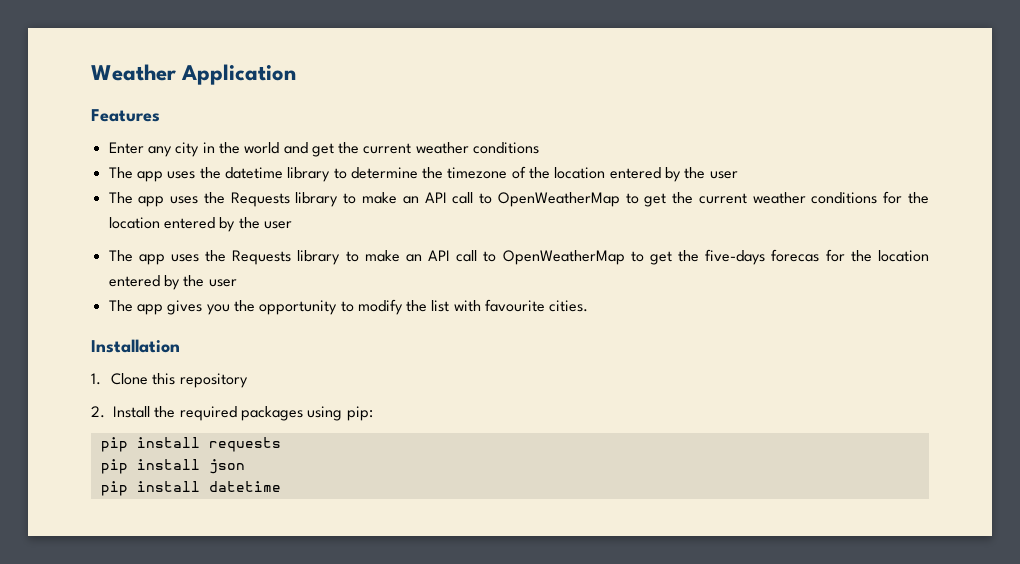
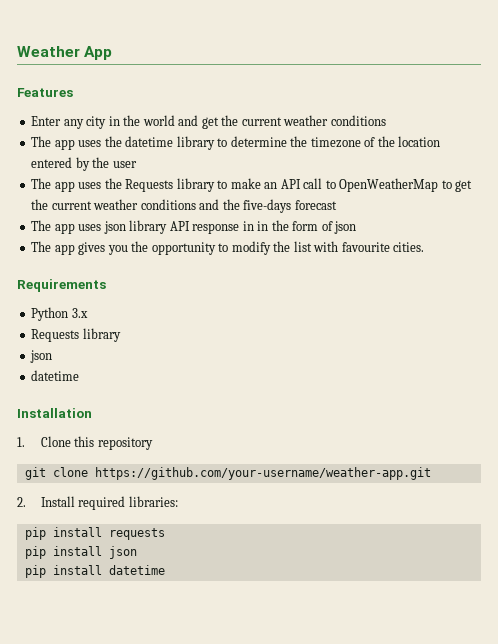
[181,64,297,85] Application -> [84,46,113,60] App
[883,191,929,204] [108,217,292,232] [108,249,929,265] [108,275,237,290] for the location entered by the user // The app uses the Requests library to make an API call to OpenWeatherMap to get the five-days forecas for the location entered by the user -> [199,199,337,213] [31,220,357,234] and the five-days forecast // The app uses json library API response in in the form of json
(589, 306) none -> [17,279,106,292] [31,307,88,321] [31,328,121,342] [30,350,53,363] [31,370,80,381] // Requirements // Python 3.x // Requests library // json // datetime
(248, 380) none -> [24,467,431,480] // git clone https://github.com/your-username/weather-app.git
[154,406,373,421] the required packages using pip: -> [78,496,178,510] required libraries:

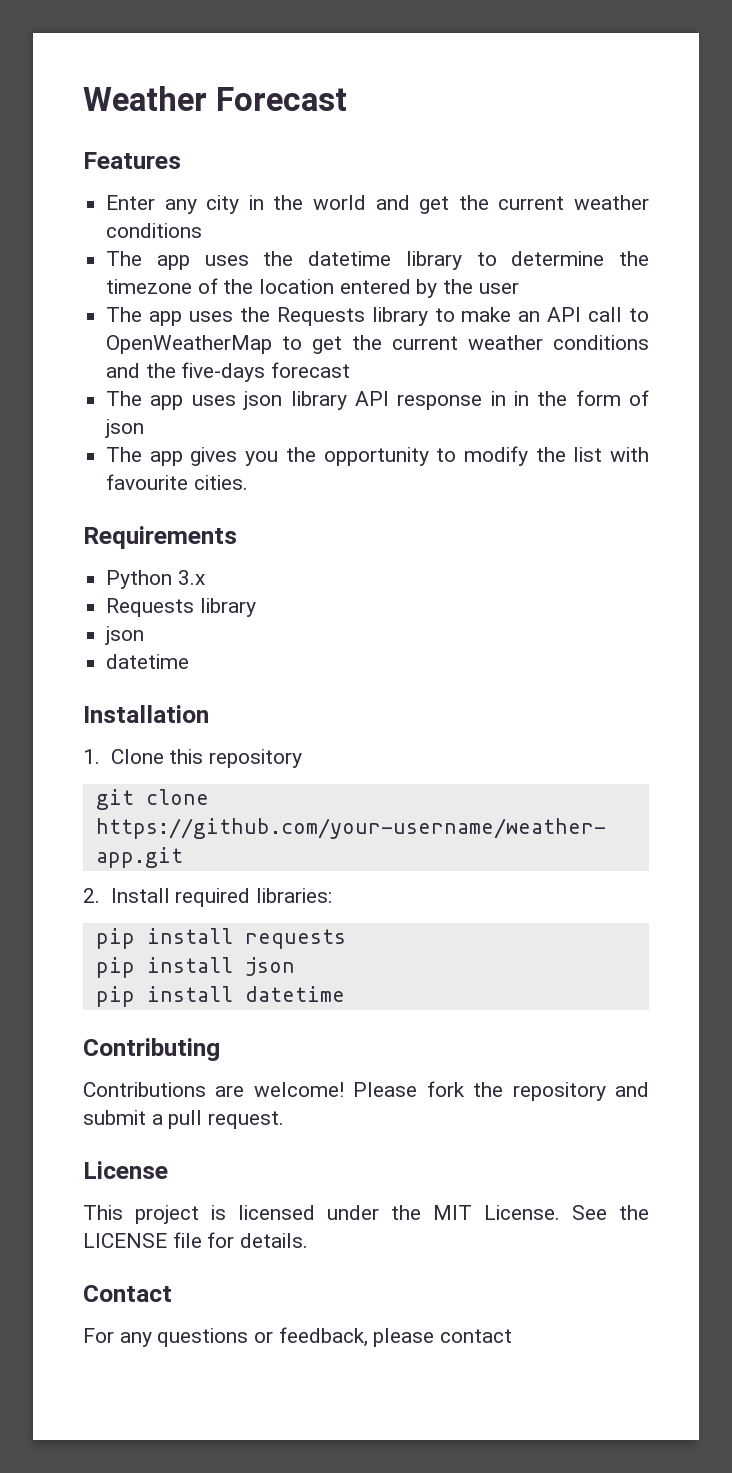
[84,46,113,60] App -> [215,87,347,111] Forecast
(165, 570) none -> [83,1038,220,1061] [83,1081,650,1101] [83,1110,285,1129] [83,1161,168,1179] [83,1205,649,1224] [83,1232,309,1248] [83,1285,172,1302] [83,1327,513,1347] // Contributing // Contributions are welcome! Please fork the repository and submit a pull request. // License // This project is licensed under the MIT License. See the LICENSE file for details. // Contact // For any questions or feedback, please contact

